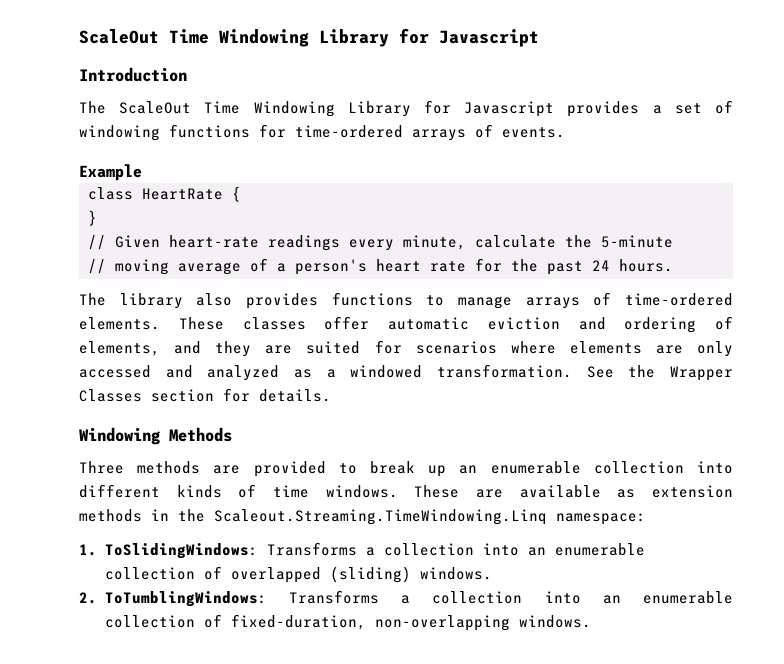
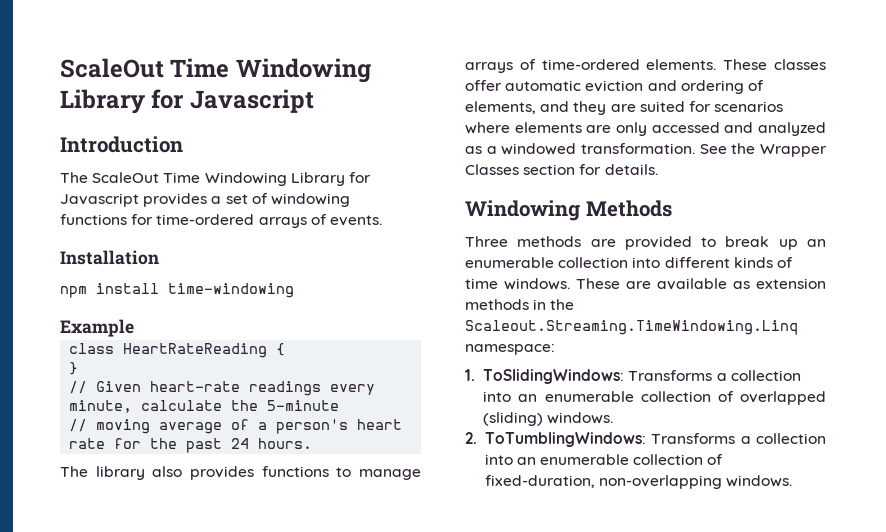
(565, 132) none -> [60,250,159,265] [60,283,294,298] // Installation // npm install time-windowing
[142,188,223,200] HeartRate -> [123,343,268,358] HeartRateReading

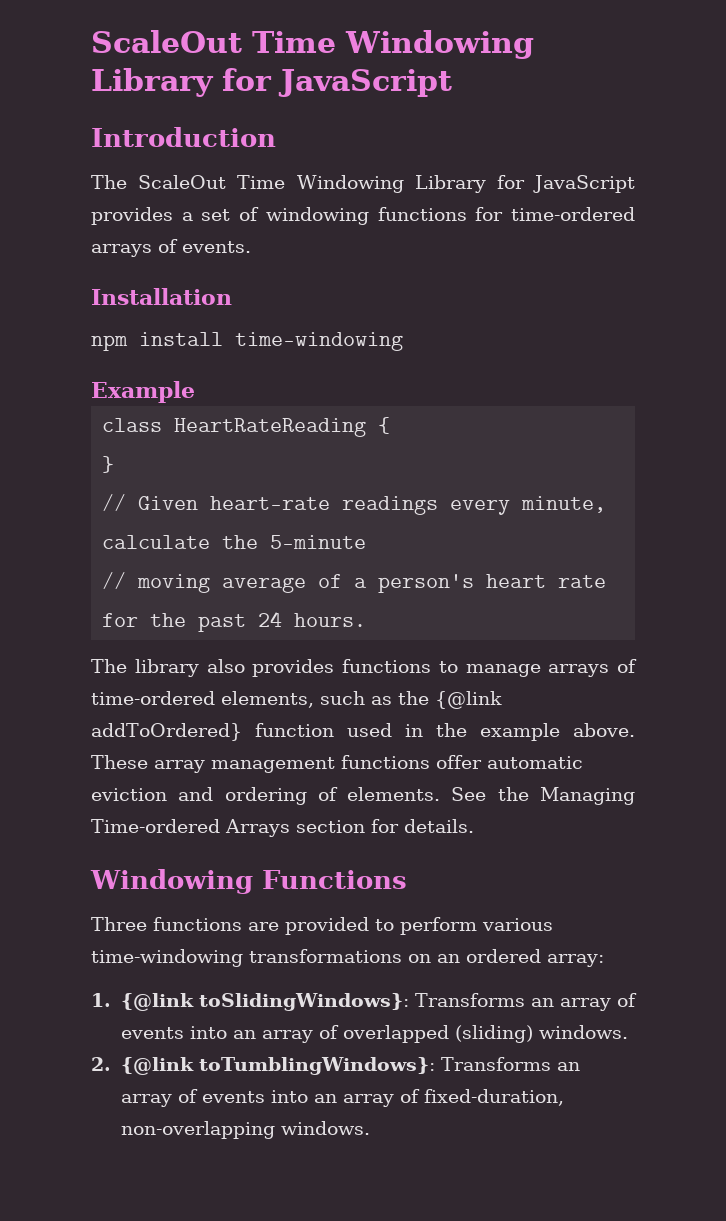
[60,58,371,83] [60,89,314,114] ScaleOut Time Windowing Library for Javascript -> [91,30,534,59] [91,68,452,97] ScaleOut Time Windowing Library for JavaScript
[60,193,139,207] Javascript -> [533,175,635,193] JavaScript
[646,59,826,70] elements. These classes -> [221,691,502,709] [91,723,635,741] [91,755,430,773] elements, such as the {@link addToOrdered} function used in the example above. These array management functions
[465,101,784,115] [465,122,826,136] [465,143,827,157] [465,164,519,175] elements, and they are suited for scenarios where elements are only accessed and analyzed as a windowed transformation. See the Wrapper Classes -> [347,787,635,805] [91,819,290,837] elements. See the Managing Time-ordered Arrays
[585,200,672,217] Methods -> [262,870,407,889] Functions
[517,236,582,247] methods -> [153,917,242,931] functions
[725,236,826,250] [465,257,793,268] [465,278,826,290] [465,299,575,310] [465,320,798,335] [465,344,555,355] [465,369,801,384] [483,391,711,402] break up an enumerable collection into different kinds of time windows. These are available as extension methods in the Scaleout.Streaming.TimeWindowing.Linq namespace: // 1. ToSlidingWindows: Transforms a collection into an enumerable collection -> [400,917,553,935] [91,949,604,967] [91,993,638,1011] [120,1026,313,1043] perform various time-windowing transformations on an ordered array: // 1. {@link toSlidingWindows}: Transforms an array of events into an array
[484,432,826,447] [484,454,704,465] ToTumblingWindows: Transforms a collection into an enumerable collection -> [120,1057,581,1075] [120,1089,394,1107] {@link toTumblingWindows}: Transforms an array of events into an array

